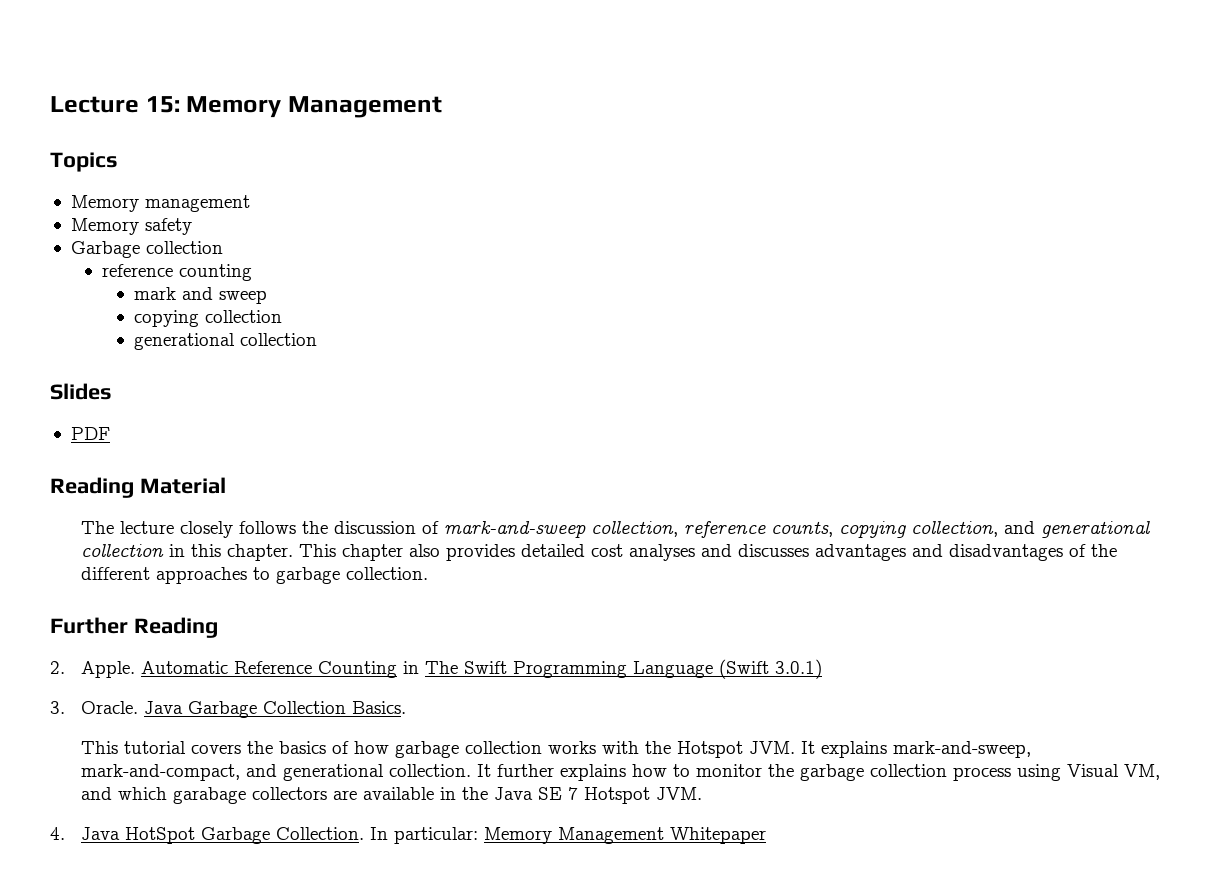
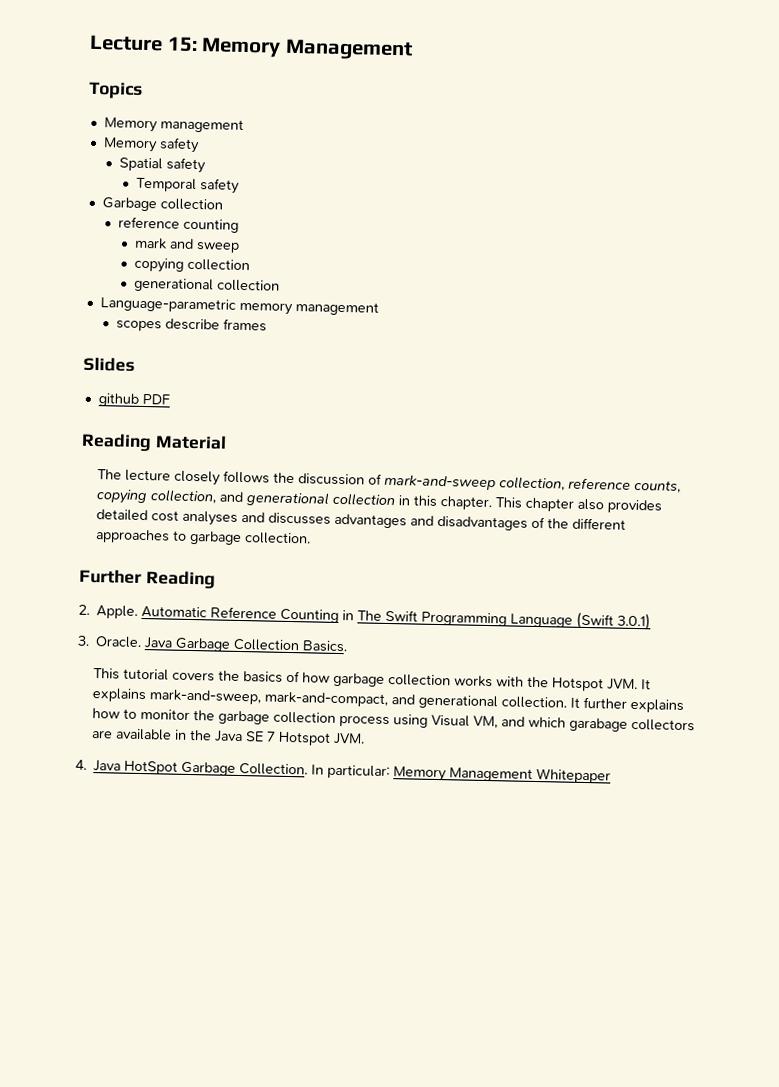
(192, 226) none -> [119,157,207,174] [135,177,240,194] // Spatial safety // Temporal safety
(317, 339) none -> [99,297,379,316] [116,318,268,332] // Language-parametric memory management // scopes describe frames
(112, 391) none -> [97,393,139,407] github

